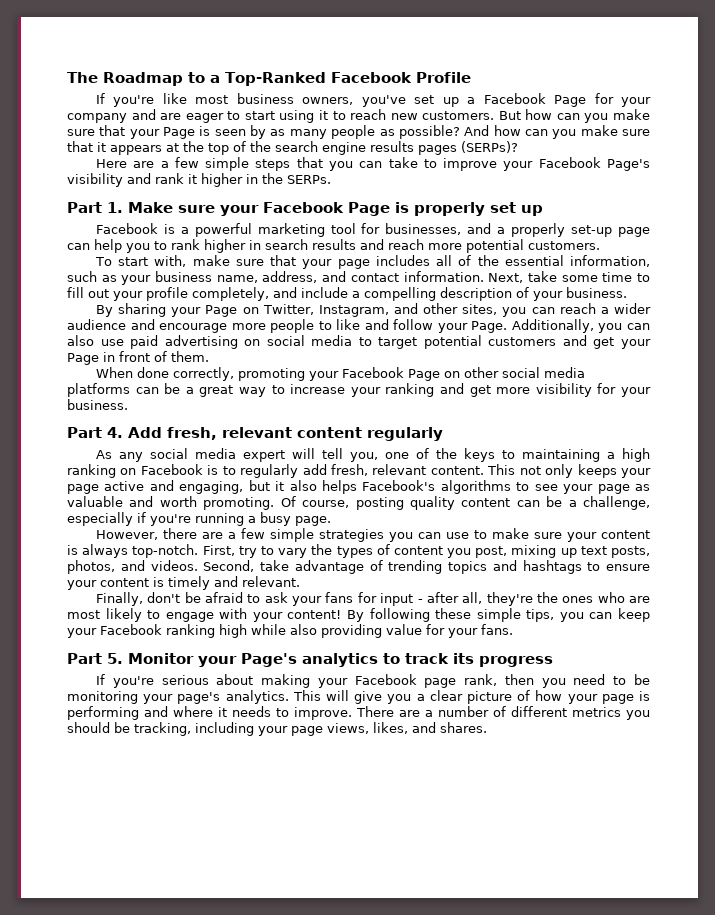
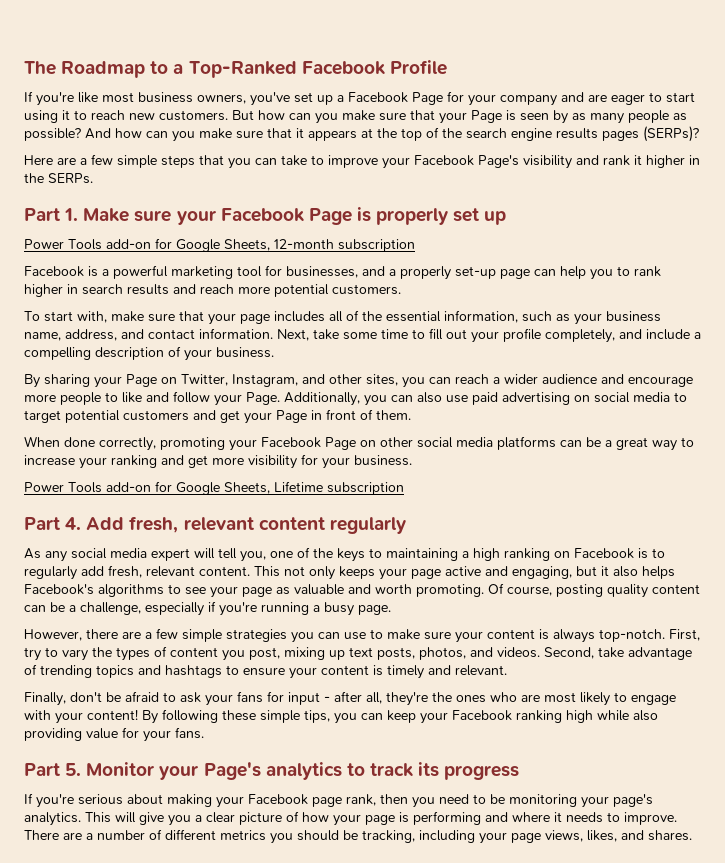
(543, 210) none -> [24,238,415,252] // Power Tools add-on for Google Sheets, 12-month subscription
(128, 404) none -> [24,481,404,495] // Power Tools add-on for Google Sheets, Lifetime subscription

